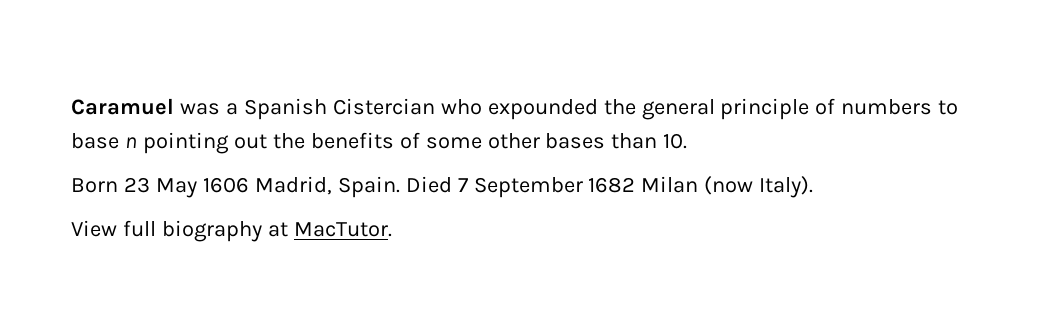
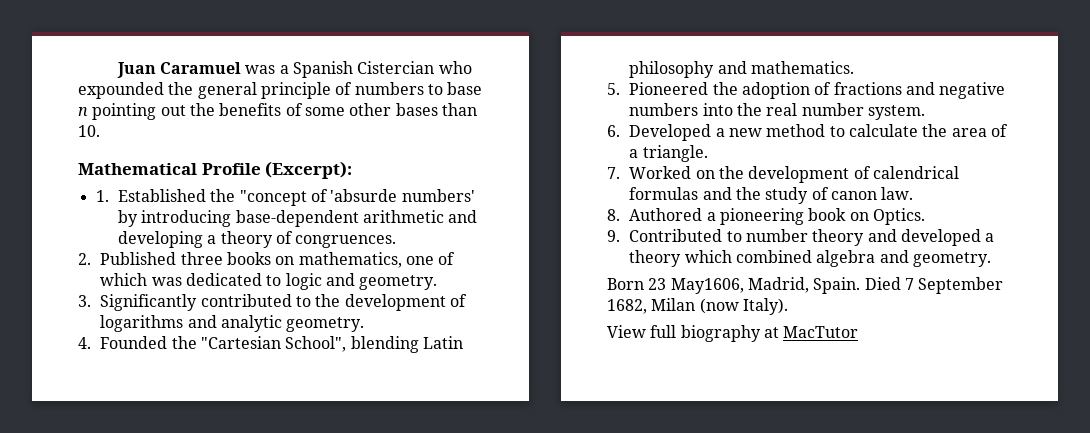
(71, 106) none -> [116,62,156,78] Juan
(688, 141) none -> [78,161,353,179] [95,189,475,206] [118,210,478,227] [118,231,397,248] [78,252,456,268] [100,273,438,290] [78,294,468,311] [100,315,365,332] [78,336,464,353] [629,61,855,78] [607,82,1006,99] [629,103,926,120] [607,124,1008,141] [629,145,708,162] [607,166,960,183] [629,187,914,204] [607,208,926,225] [607,229,995,246] [629,250,992,267] // Mathematical Profile (Excerpt): // 1. Established the "concept of 'absurde numbers' by introducing base-dependent arithmetic and developing a theory of congruences. // 2. Published three books on mathematics, one of which was dedicated to logic and geometry. // 3. Significantly contributed to the development of logarithms and analytic geometry. // 4. Founded the "Cartesian School", blending Latin philosophy and mathematics. // 5. Pioneered the adoption of fractions and negative numbers into the real number system. // 6. Developed a new method to calculate the area of a triangle. // 7. Worked on the development of calendrical formulas and the study of canon law. // 8. Authored a pioneering book on Optics. // 9. Contributed to number theory and developed a theory which combined algebra and geometry.
[155,177,249,198] May 1606 -> [670,278,744,294] May1606,
[588,177,636,193] 1682 -> [607,299,647,314] 1682,
[293,222,392,237] MacTutor. -> [783,326,859,338] MacTutor

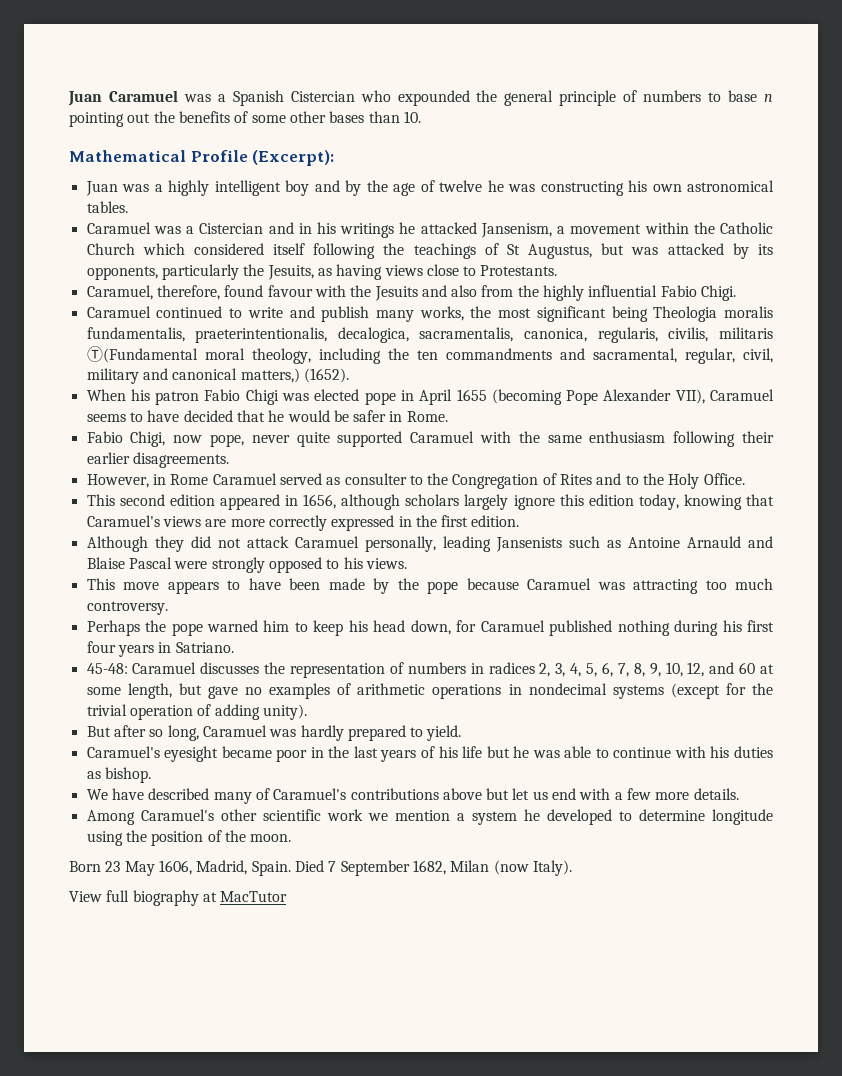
[95,189,475,206] [118,210,478,227] [118,231,397,248] [78,252,456,268] [100,273,438,290] [78,294,468,311] [100,315,365,332] [78,336,464,353] [629,61,855,78] [607,82,1006,99] [629,103,926,120] [607,124,1008,141] [629,145,708,162] [607,166,960,183] [629,187,914,204] [607,208,926,225] [607,229,995,246] [629,250,992,267] 1. Established the "concept of 'absurde numbers' by introducing base-dependent arithmetic and developing a theory of congruences. // 2. Published three books on mathematics, one of which was dedicated to logic and geometry. // 3. Significantly contributed to the development of logarithms and analytic geometry. // 4. Founded the "Cartesian School", blending Latin philosophy and mathematics. // 5. Pioneered the adoption of fractions and negative numbers into the real number system. // 6. Developed a new method to calculate the area of a triangle. // 7. Worked on the development of calendrical formulas and the study of canon law. // 8. Authored a pioneering book on Optics. // 9. Contributed to number theory and developed a theory which combined algebra and geometry. -> [85,180,775,196] [86,201,128,213] [86,222,774,238] [86,243,773,259] [86,264,558,280] [86,285,737,301] [86,306,774,322] [86,327,773,343] [86,346,773,364] [86,368,349,384] [86,389,774,405] [86,410,448,422] [86,431,774,447] [86,452,229,468] [86,473,745,489] [86,494,775,510] [86,515,520,531] [86,536,774,552] [86,557,407,573] [86,578,773,594] [86,601,168,615] [86,620,774,636] [86,641,234,657] [86,662,774,678] [86,683,774,699] [86,704,307,720] [86,725,462,741] [86,746,773,762] [86,767,151,783] [86,788,739,804] [86,809,773,825] [86,830,292,846] Juan was a highly intelligent boy and by the age of twelve he was constructing his own astronomical tables. // Caramuel was a Cistercian and in his writings he attacked Jansenism, a movement within the Catholic Church which considered itself following the teachings of St Augustus, but was attacked by its opponents, particularly the Jesuits, as having views close to Protestants. // Caramuel, therefore, found favour with the Jesuits and also from the highly influential Fabio Chigi. // Caramuel continued to write and publish many works, the most significant being Theologia moralis fundamentalis, praeterintentionalis, decalogica, sacramentalis, canonica, regularis, civilis, militaris Ⓣ(Fundamental moral theology, including the ten commandments and sacramental, regular, civil, military and canonical matters,) (1652). // When his patron Fabio Chigi was elected pope in April 1655 (becoming Pope Alexander VII), Caramuel seems to have decided that he would be safer in Rome. // Fabio Chigi, now pope, never quite supported Caramuel with the same enthusiasm following their earlier disagreements. // However, in Rome Caramuel served as consulter to the Congregation of Rites and to the Holy Office. // This second edition appeared in 1656, although scholars largely ignore this edition today, knowing that Caramuel's views are more correctly expressed in the first edition. // Although they did not attack Caramuel personally, leading Jansenists such as Antoine Arnauld and Blaise Pascal were strongly opposed to his views. // This move appears to have been made by the pope because Caramuel was attracting too much controversy. // Perhaps the pope warned him to keep his head down, for Caramuel published nothing during his first four years in Satriano. // 45-48: Caramuel discusses the representation of numbers in radices 2, 3, 4, 5, 6, 7, 8, 9, 10, 12, and 60 at some length, but gave no examples of arithmetic operations in nondecimal systems (except for the trivial operation of adding unity). // But after so long, Caramuel was hardly prepared to yield. // Caramuel's eyesight became poor in the last years of his life but he was able to continue with his duties as bishop. // We have described many of Caramuel's contributions above but let us end with a few more details. // Among Caramuel's other scientific work we mention a system he developed to determine longitude using the position of the moon.
[670,278,744,294] May1606, -> [124,860,192,876] May 1606,

